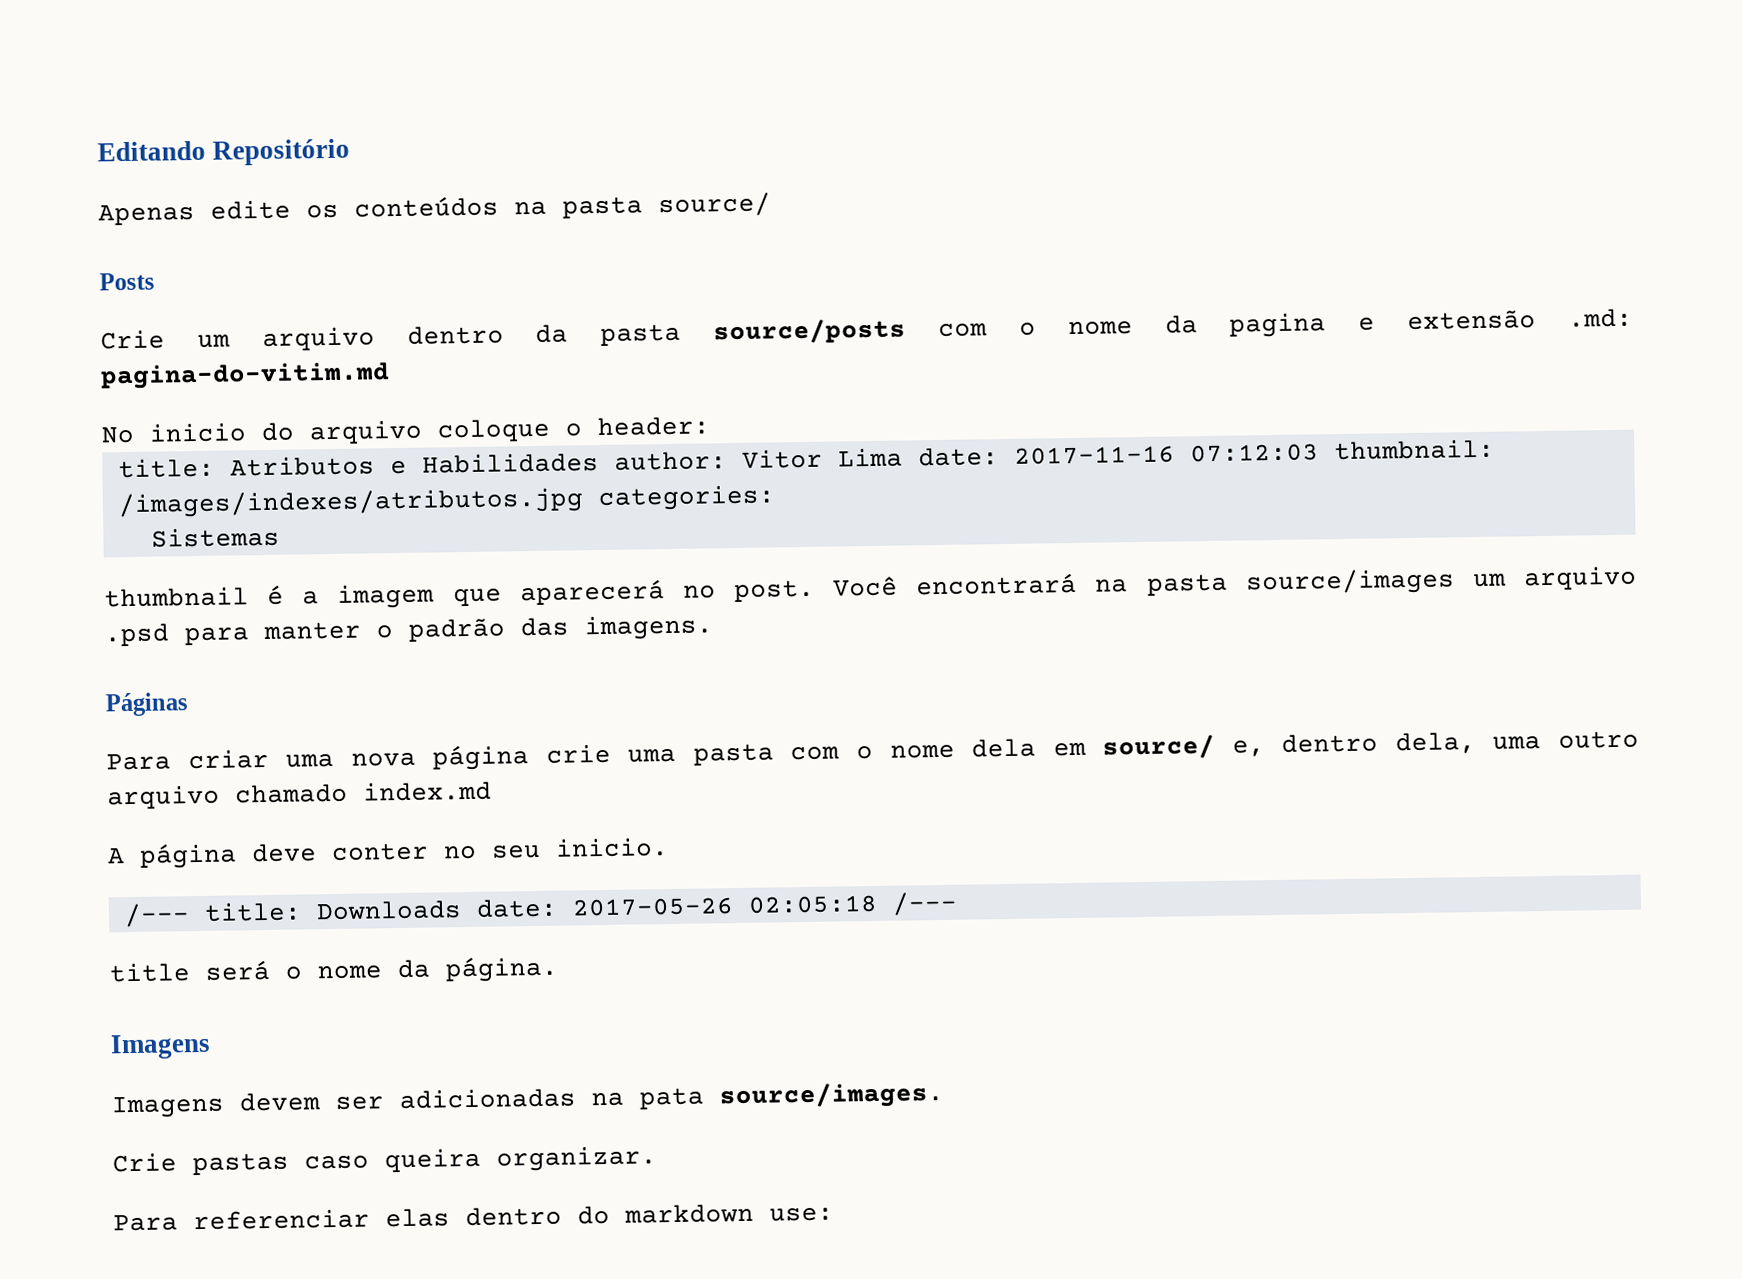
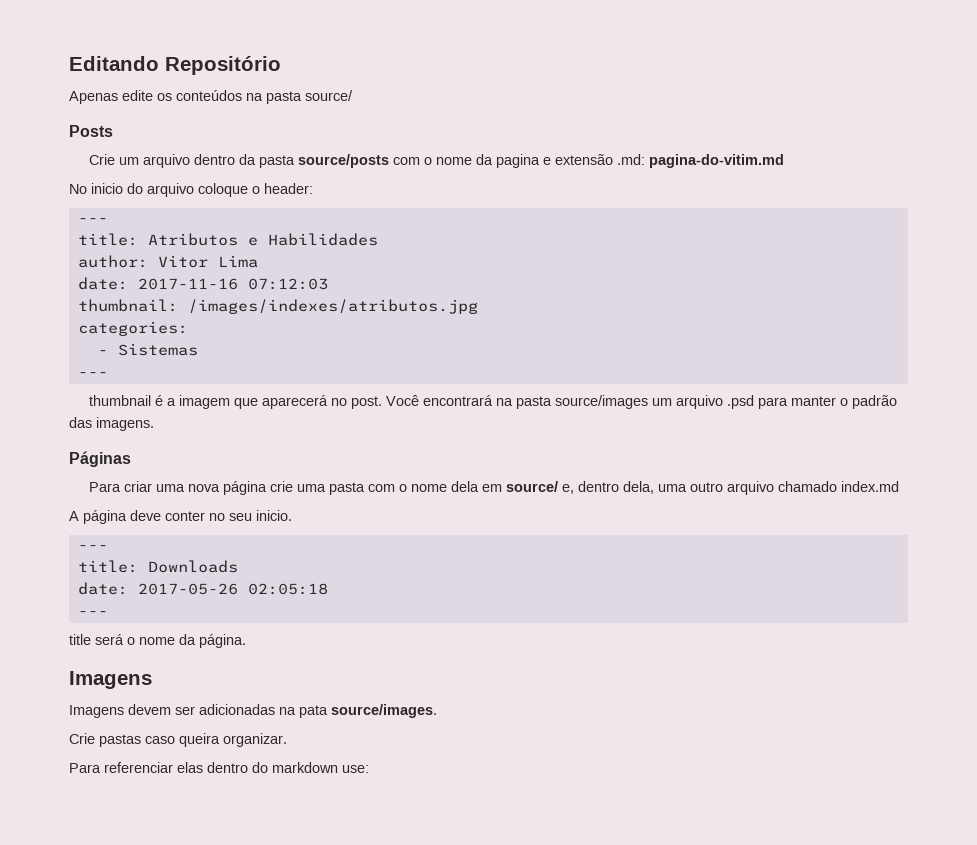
(710, 426) none -> [77,218,108,223] // ---
(599, 463) none -> (378, 239) //
(903, 457) none -> (258, 261) //
(1319, 453) none -> (328, 284) //
(584, 503) none -> (478, 306) //
(776, 498) none -> [97,350,108,355] -
(280, 537) none -> [77,372,108,377] // ---
[123,903,190,928] /--- -> [77,545,108,550] --- //
(462, 910) none -> (238, 566) //
[891,891,958,916] /--- -> [77,611,108,616] // ---

